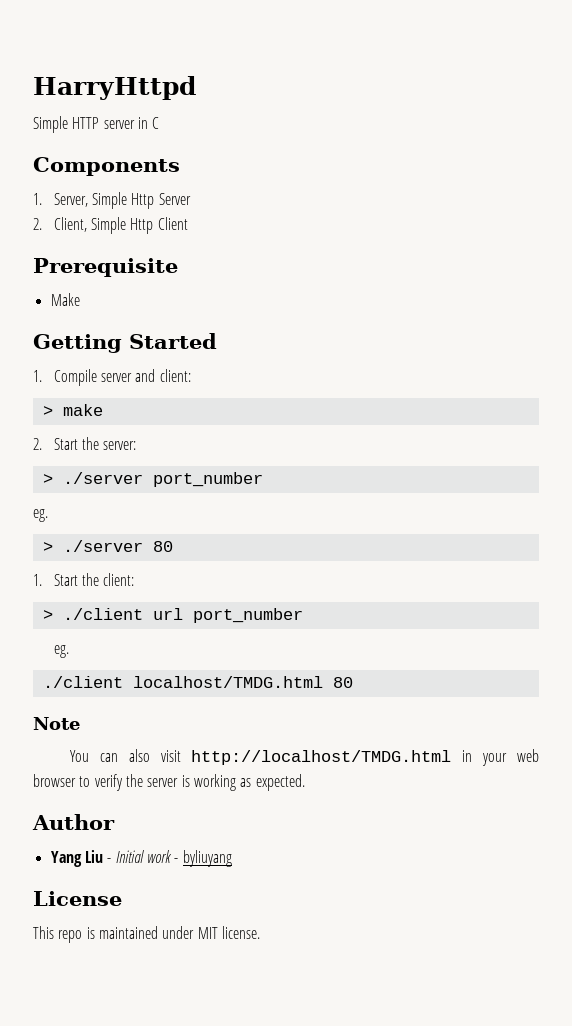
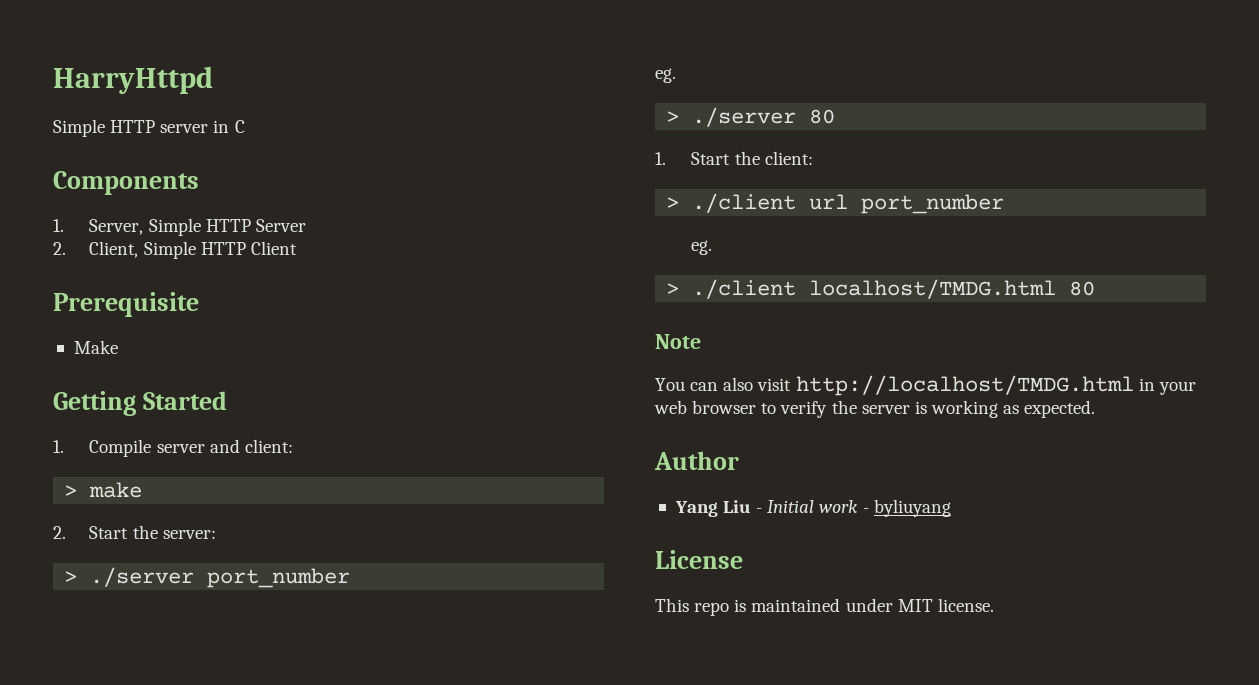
[131,193,155,209] Http -> [205,219,251,232] HTTP
[130,218,154,234] Http -> [200,242,246,255] HTTP
(69, 651) none -> [666,283,680,295] >

